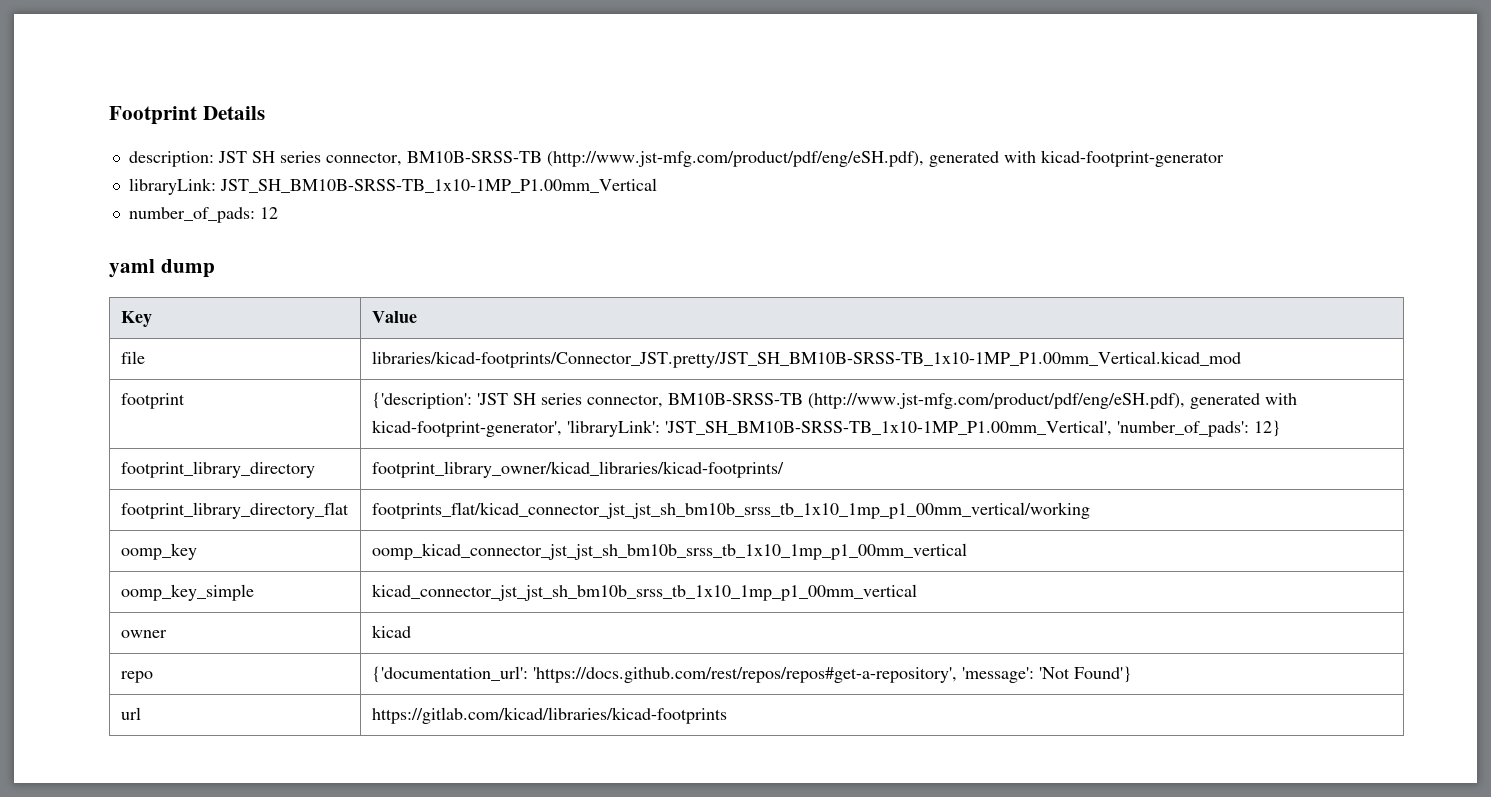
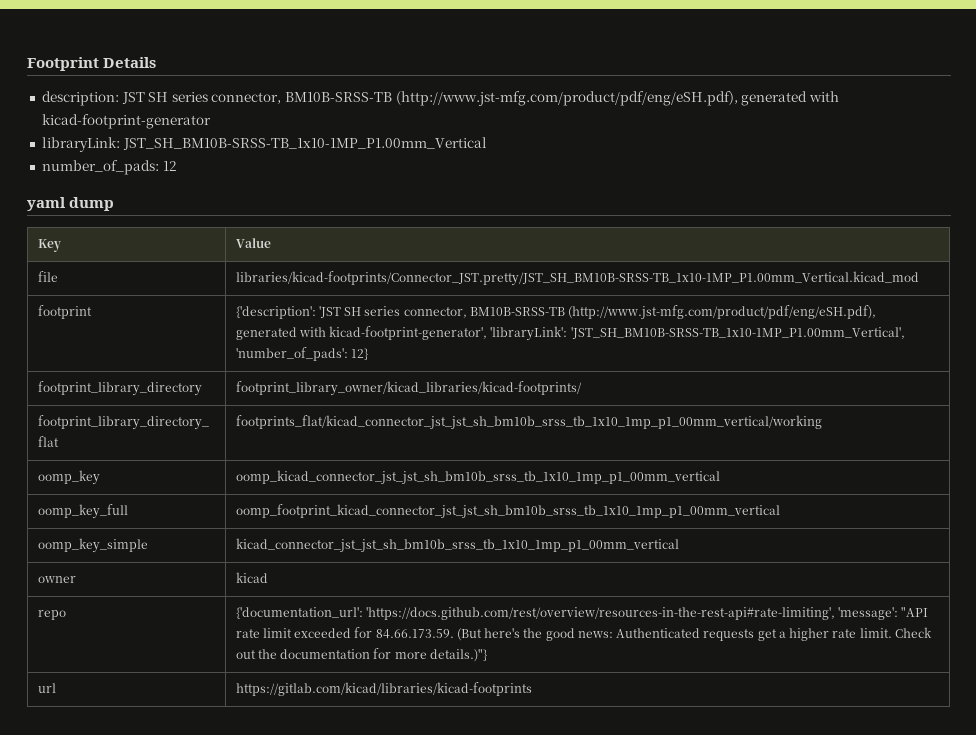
(967, 551) none -> [37,504,128,519] [235,504,780,519] // oomp_key_full | oomp_footprint_kicad_connector_jst_jst_sh_bm10b_srss_tb_1x10_1mp_p1_00mm_vertical
[532,666,1132,683] 'https://docs.github.com/rest/repos/repos#get-a-repository', 'message': 'Not Found'} -> [365,607,929,620] [235,627,932,641] [235,648,487,662] 'https://docs.github.com/rest/overview/resources-in-the-rest-api#rate-limiting', 'message': "API rate limit exceeded for 84.66.173.59. (But here's the good news: Authenticated requests get a higher rate limit. Check out the documentation for more details.)"}

